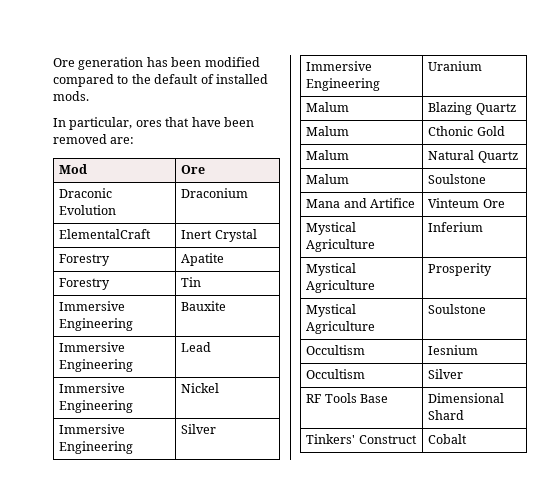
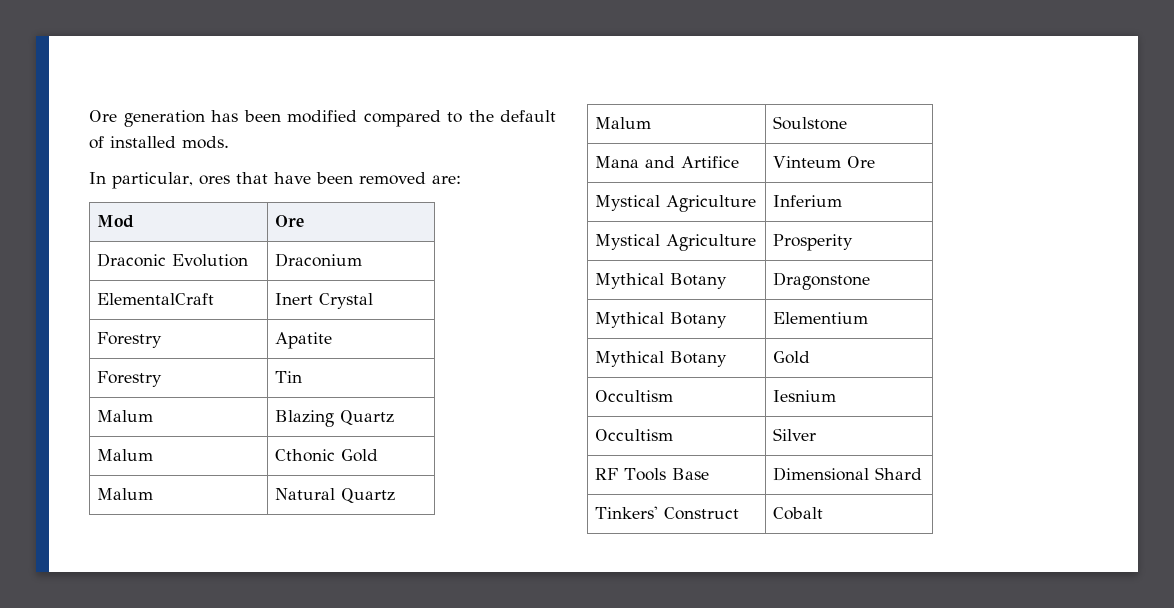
[59,301,126,311] [59,318,134,331] [181,301,227,311] [59,342,126,352] [59,359,134,372] [181,342,212,352] [59,383,126,393] [59,400,134,413] [181,383,220,393] [59,424,126,434] [59,441,134,454] [181,424,217,434] [306,61,373,71] [306,78,381,91] [428,61,483,71] // Immersive Engineering | Bauxite // Immersive Engineering | Lead // Immersive Engineering | Nickel // Immersive Engineering | Silver // Immersive Engineering | Uranium -> (303, 377) none
[306,304,357,317] [306,321,376,334] [428,304,487,314] Mystical Agriculture | Soulstone -> [595,273,728,289] [773,272,871,290] [595,312,728,328] [773,312,869,324] [595,351,728,367] [773,351,811,364] Mythical Botany | Dragonstone // Mythical Botany | Elementium // Mythical Botany | Gold

